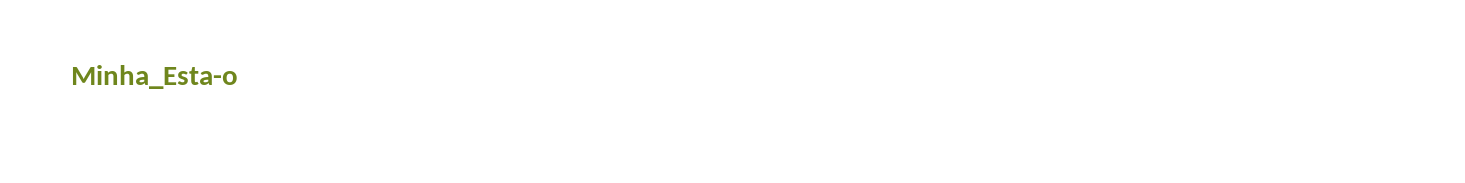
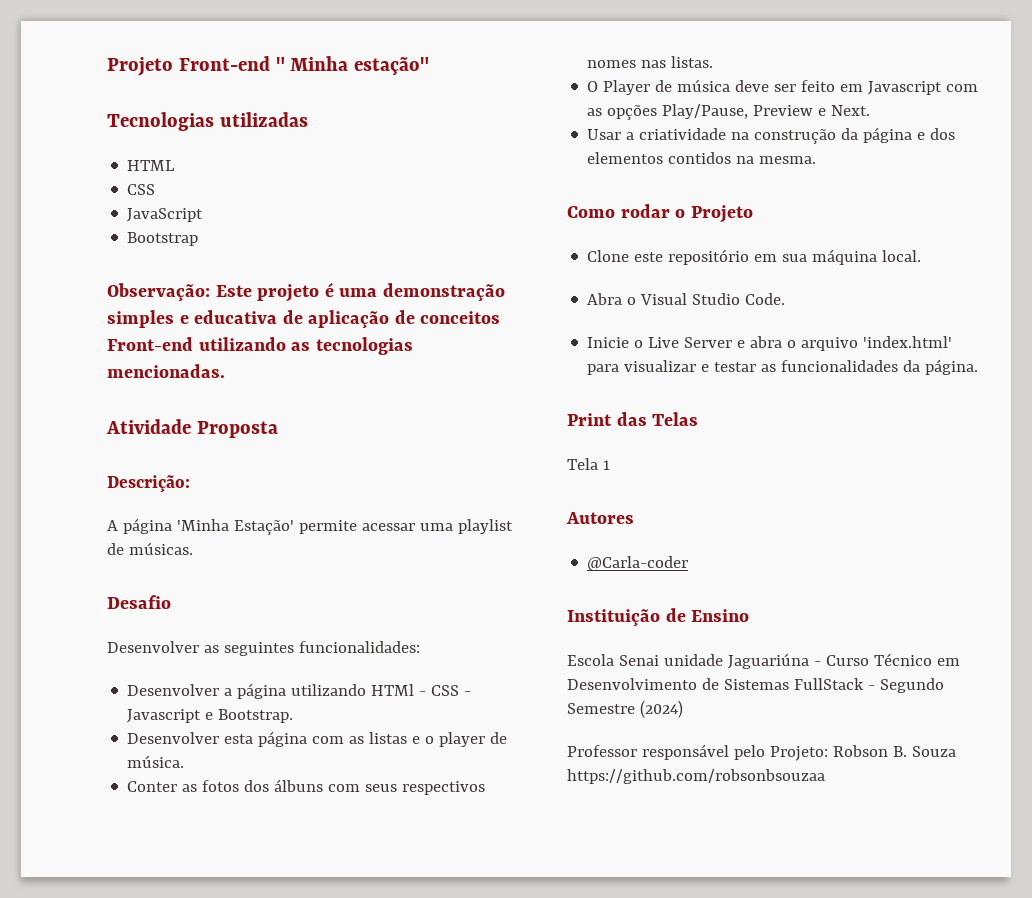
[71,65,238,89] Minha_Esta-o -> [107,56,430,76] [107,112,308,131] [127,160,176,171] [127,184,156,195] [127,208,204,222] [127,232,199,246] [107,282,505,302] [107,310,501,328] [107,337,413,355] [107,364,225,378] [106,419,278,438] [107,475,190,492] [107,518,513,535] [107,542,193,555] [107,595,171,609] [107,641,420,656] [127,683,472,699] [127,709,294,723] [127,731,508,747] [127,755,185,768] [127,779,486,795] [587,56,714,68] [587,79,979,95] [587,104,871,120] [587,127,956,144] [587,152,817,164] [567,204,753,223] [587,249,922,265] [587,293,786,305] [587,336,953,351] [587,359,979,375] [567,412,699,426] [567,458,610,470] [566,512,634,524] [587,556,689,571] [567,608,750,626] [567,653,960,669] [567,678,944,693] [567,700,683,718] [567,744,956,761] [567,769,825,784] Projeto Front-end " Minha estação" // Tecnologias utilizadas // HTML // CSS // JavaScript // Bootstrap // Observação: Este projeto é uma demonstração simples e educativa de aplicação de conceitos Front-end utilizando as tecnologias mencionadas. // Atividade Proposta // Descrição: // A página 'Minha Estação' permite acessar uma playlist de músicas. // Desafio // Desenvolver as seguintes funcionalidades: // Desenvolver a página utilizando HTMl - CSS - Javascript e Bootstrap. // Desenvolver esta página com as listas e o player de música. // Conter as fotos dos álbuns com seus respectivos nomes nas listas. // O Player de música deve ser feito em Javascript com as opções Play/Pause, Preview e Next. // Usar a criatividade na construção da página e dos elementos contidos na mesma. // Como rodar o Projeto // Clone este repositório em sua máquina local. // Abra o Visual Studio Code. // Inicie o Live Server e abra o arquivo 'index.html' para visualizar e testar as funcionalidades da página. // Print das Telas // Tela 1 // Autores // @Carla-coder // Instituição de Ensino // Escola Senai unidade Jaguariúna - Curso Técnico em Desenvolvimento de Sistemas FullStack - Segundo Semestre (2024) // Professor responsável pelo Projeto: Robson B. Souza https://github.com/robsonbsouzaa

